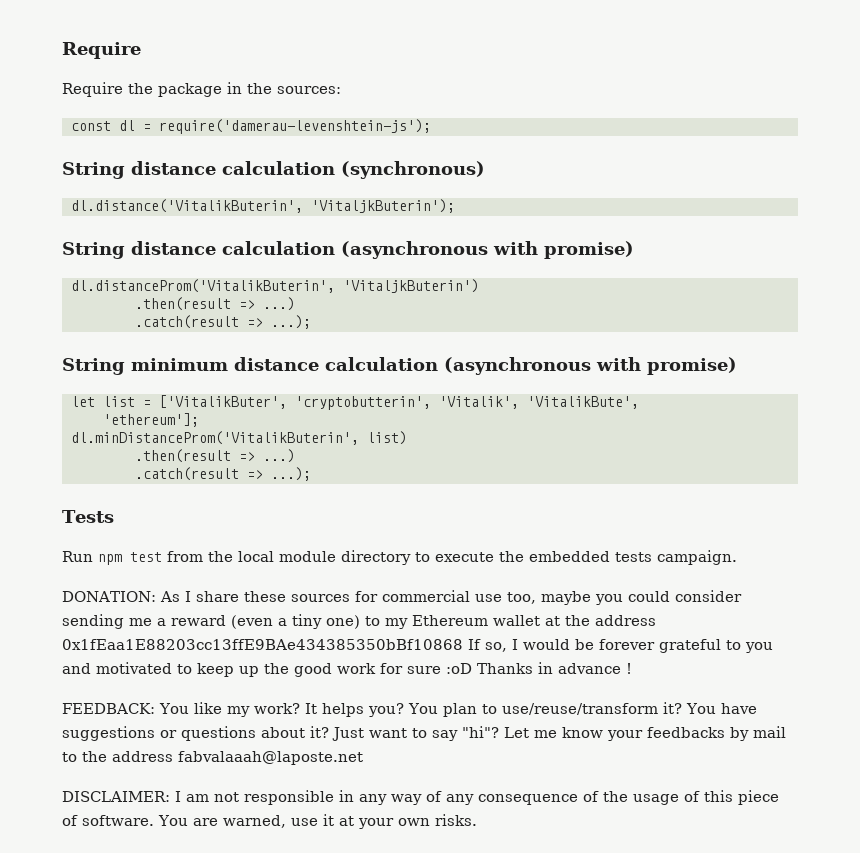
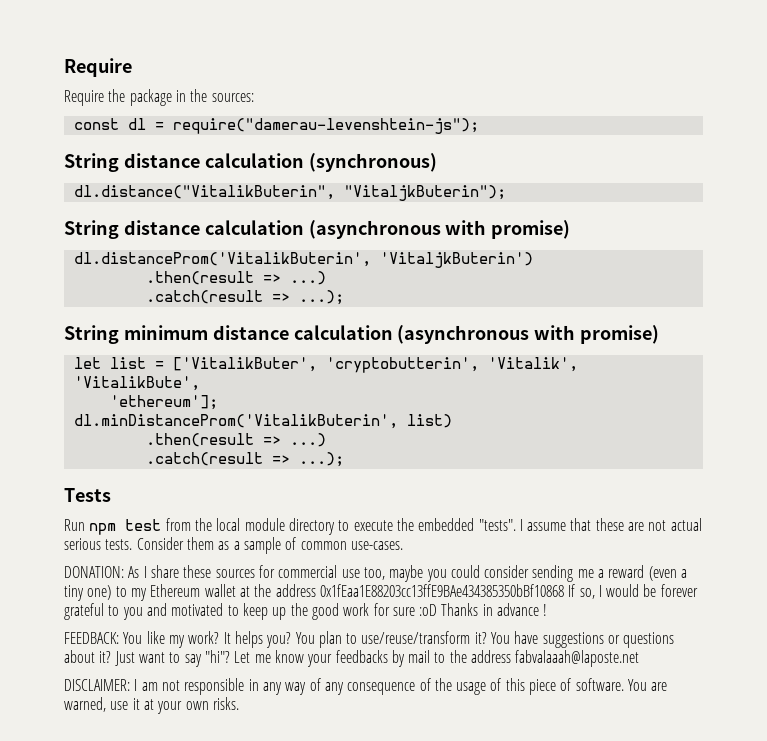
[159,119,431,134] require('damerau-levenshtein-js'); -> [172,118,479,134] require("damerau-levenshtein-js");
[71,199,455,213] dl.distance('VitalikButerin', 'VitaljkButerin'); -> [73,185,506,201] dl.distance("VitalikButerin", "VitaljkButerin");
[615,550,737,565] tests campaign. -> [478,518,702,531] [64,537,403,554] "tests". I assume that these are not actual serious tests. Consider them as a sample of common use-cases.

